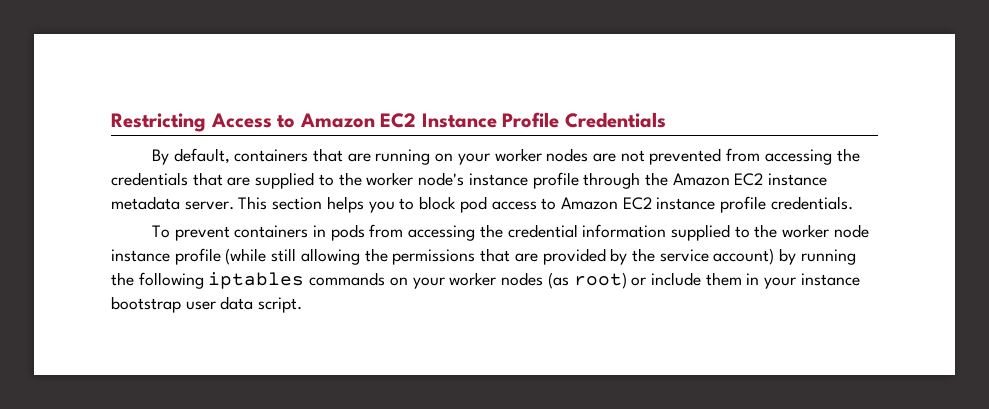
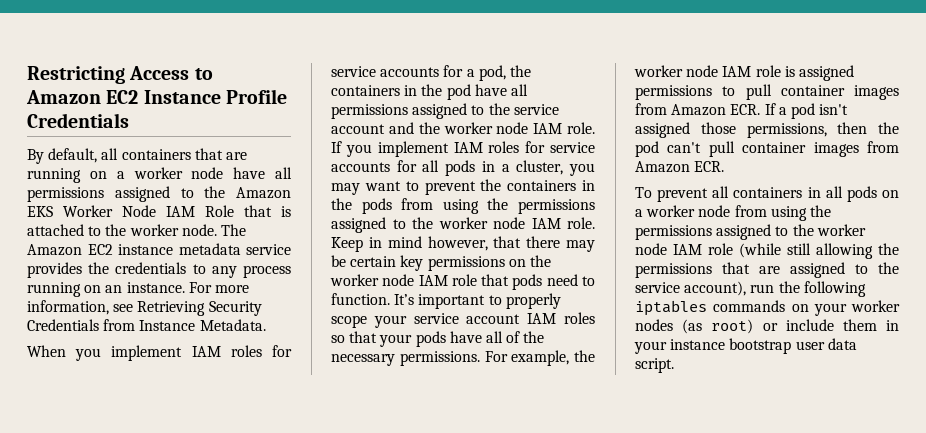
(230, 156) none -> [101,148,119,160] all
[457,148,860,165] [111,172,828,189] [111,196,853,213] [151,224,869,241] [111,248,221,265] your worker nodes are not prevented from accessing the credentials that are supplied to the worker node's instance profile through the Amazon EC2 instance metadata server. This section helps you to block pod access to Amazon EC2 instance profile credentials. // To prevent containers in pods from accessing the credential information supplied to the worker node instance profile -> [116,167,292,179] [27,186,291,202] [27,205,291,217] [27,224,246,236] [27,243,291,256] [27,262,291,278] [27,282,249,297] [27,300,262,316] [27,319,266,331] [27,345,292,361] [331,65,531,81] [331,84,528,100] [331,103,559,119] [331,122,595,134] [331,141,595,157] [331,160,595,176] [331,179,595,195] [331,198,595,214] [331,217,595,233] [331,236,595,252] [331,255,551,271] [330,274,595,290] [331,293,561,309] [331,312,595,328] [331,331,545,347] [331,350,595,366] [634,65,854,81] [635,84,899,100] [635,103,849,119] [635,122,899,138] [635,141,899,157] [635,161,725,173] [635,186,899,202] [635,205,831,221] [635,224,866,240] [635,243,733,255] a worker node have all permissions assigned to the Amazon EKS Worker Node IAM Role that is attached to the worker node. The Amazon EC2 instance metadata service provides the credentials to any process running on an instance. For more information, see Retrieving Security Credentials from Instance Metadata. // When you implement IAM roles for service accounts for a pod, the containers in the pod have all permissions assigned to the service account and the worker node IAM role. If you implement IAM roles for service accounts for all pods in a cluster, you may want to prevent the containers in the pods from using the permissions assigned to the worker node IAM role. Keep in mind however, that there may be certain key permissions on the worker node IAM role that pods need to function. It’s important to properly scope your service account IAM roles so that your pods have all of the necessary permissions. For example, the worker node IAM role is assigned permissions to pull container images from Amazon ECR. If a pod isn't assigned those permissions, then the pod can't pull container images from Amazon ECR. // To prevent all containers in all pods on a worker node from using the permissions assigned to the worker node IAM role
[542,248,856,265] provided by the service account) by running -> [790,262,899,278] [635,281,775,296] assigned to the service account), run

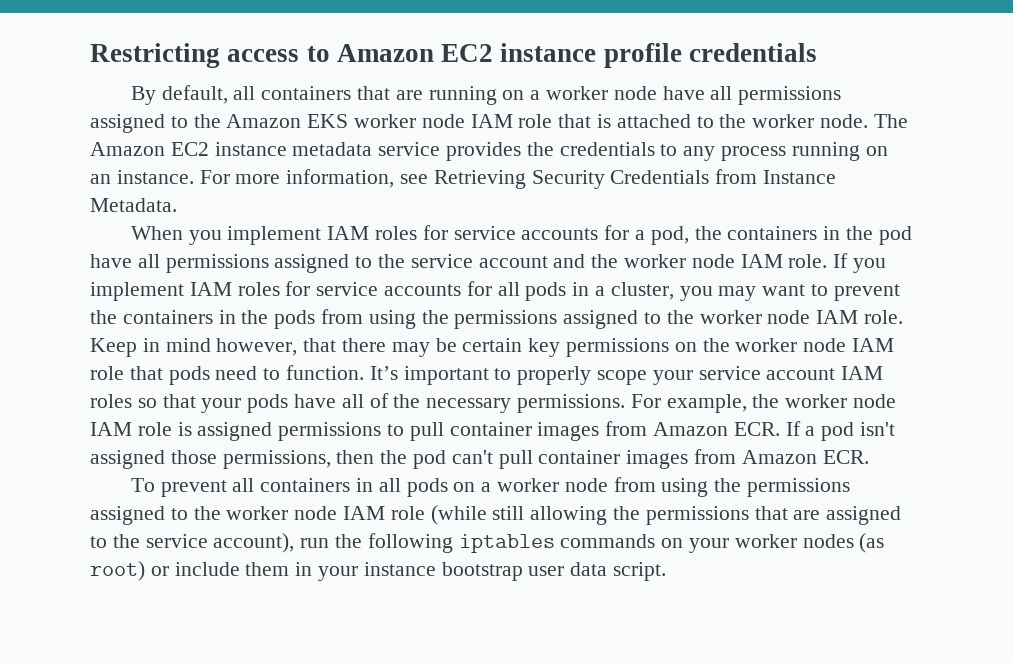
[129,66,190,80] Access -> [227,49,300,62] access
[143,89,287,104] [27,113,129,128] Instance Profile Credentials -> [500,43,818,68] instance profile credentials
[63,205,234,217] Worker Node IAM Role -> [354,114,553,128] worker node IAM role

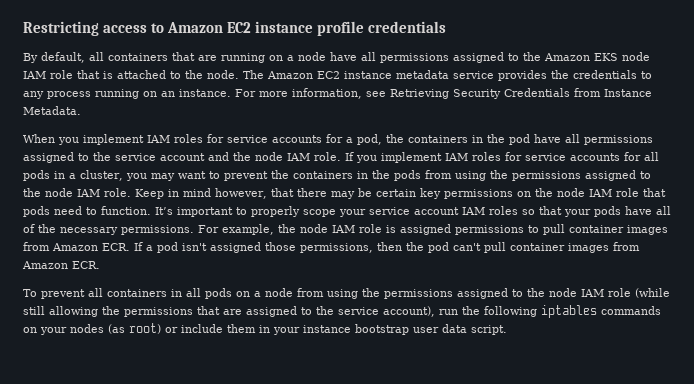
[545,86,608,100] worker -> (294, 58) none
[354,114,417,128] worker -> (618, 57) none
[752,114,815,128] worker -> (203, 74) none
[624,254,687,268] worker -> (251, 156) none
[699,310,762,324] worker -> (41, 192) none
[735,338,798,352] worker -> (553, 192) none
[785,394,848,408] worker -> (296, 228) none
[496,478,559,492] worker -> (261, 294) none
[226,506,289,520] worker -> (545, 292) none
[734,534,797,548] worker -> (67, 331) none

